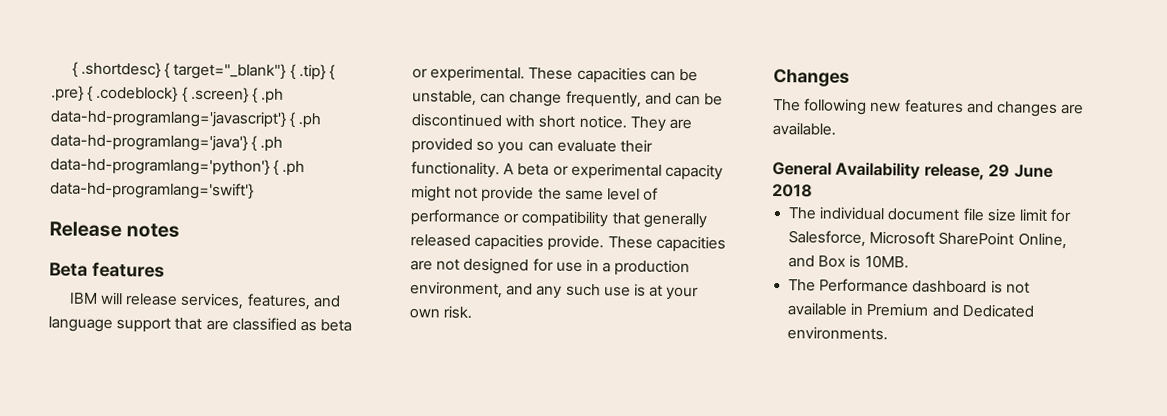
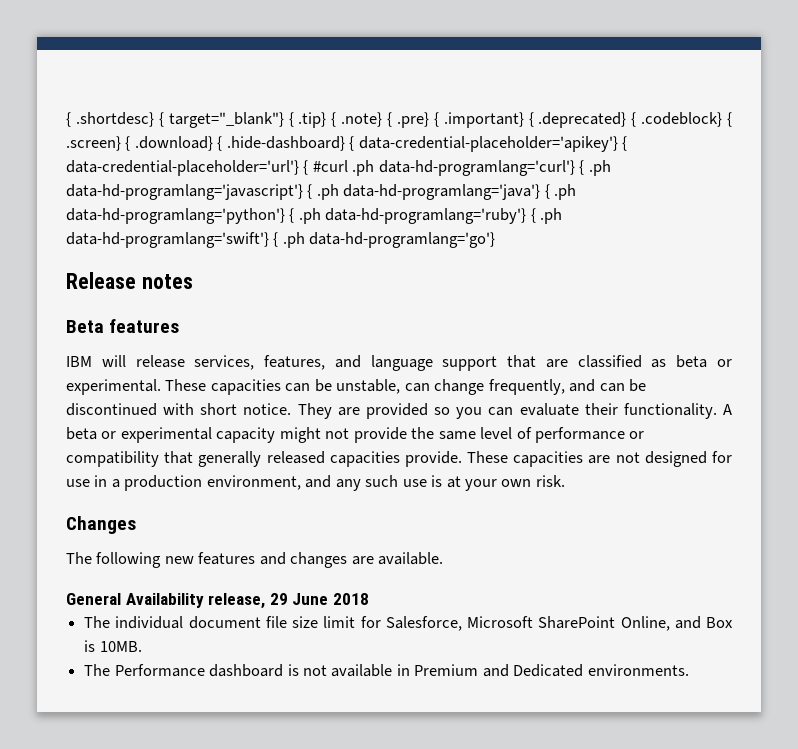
[51,85,249,104] .pre} { .codeblock} { .screen} -> [341,112,732,128] [66,136,628,152] [66,160,575,176] .note} { .pre} { .important} { .deprecated} { .codeblock} { .screen} { .download} { .hide-dashboard} { data-credential-placeholder='apikey'} { data-credential-placeholder='url'} { #curl .ph data-hd-programlang='curl'}
[50,181,254,200] data-hd-programlang='swift'} -> [325,208,563,224] [66,232,496,248] data-hd-programlang='ruby'} { .ph data-hd-programlang='swift'} { .ph data-hd-programlang='go'}

